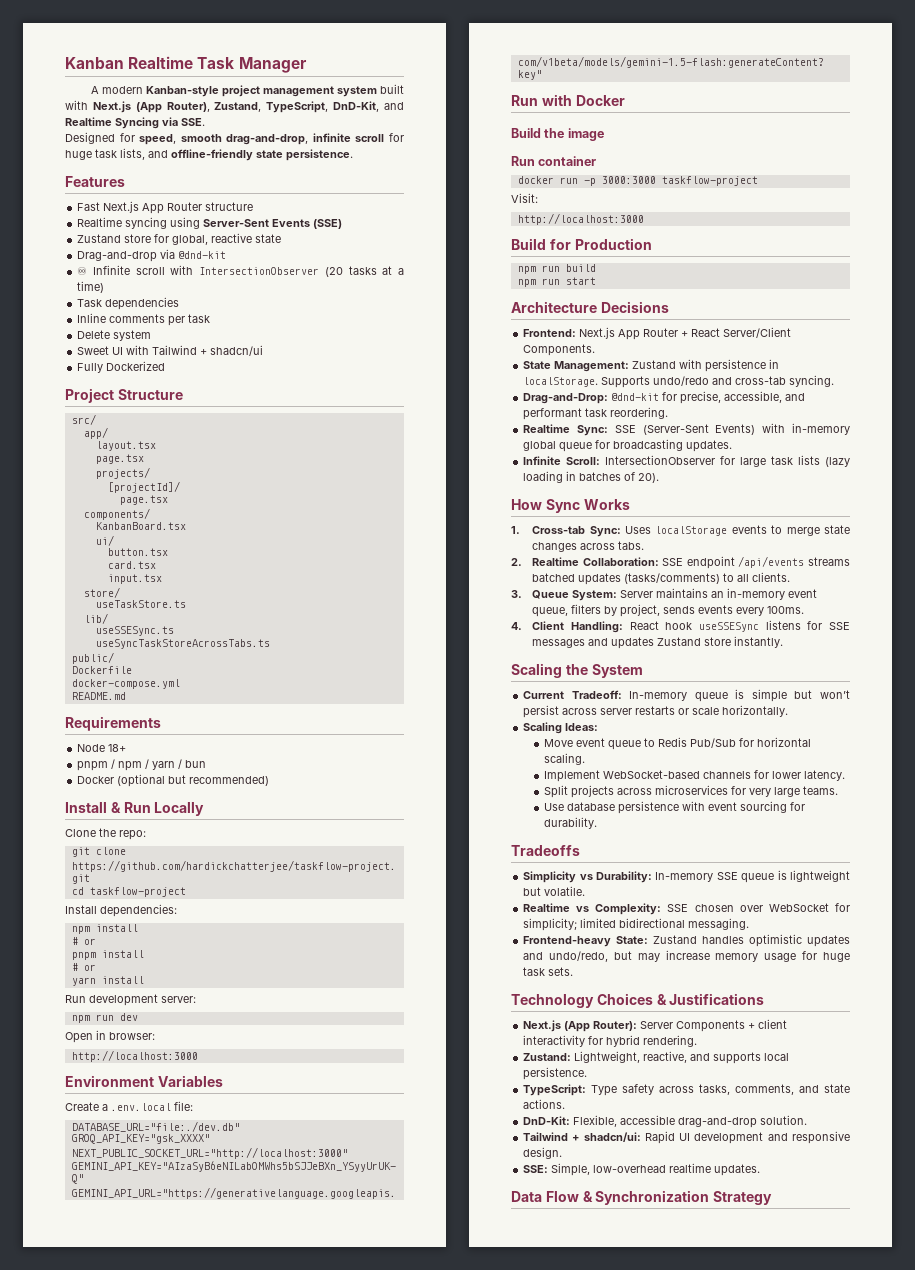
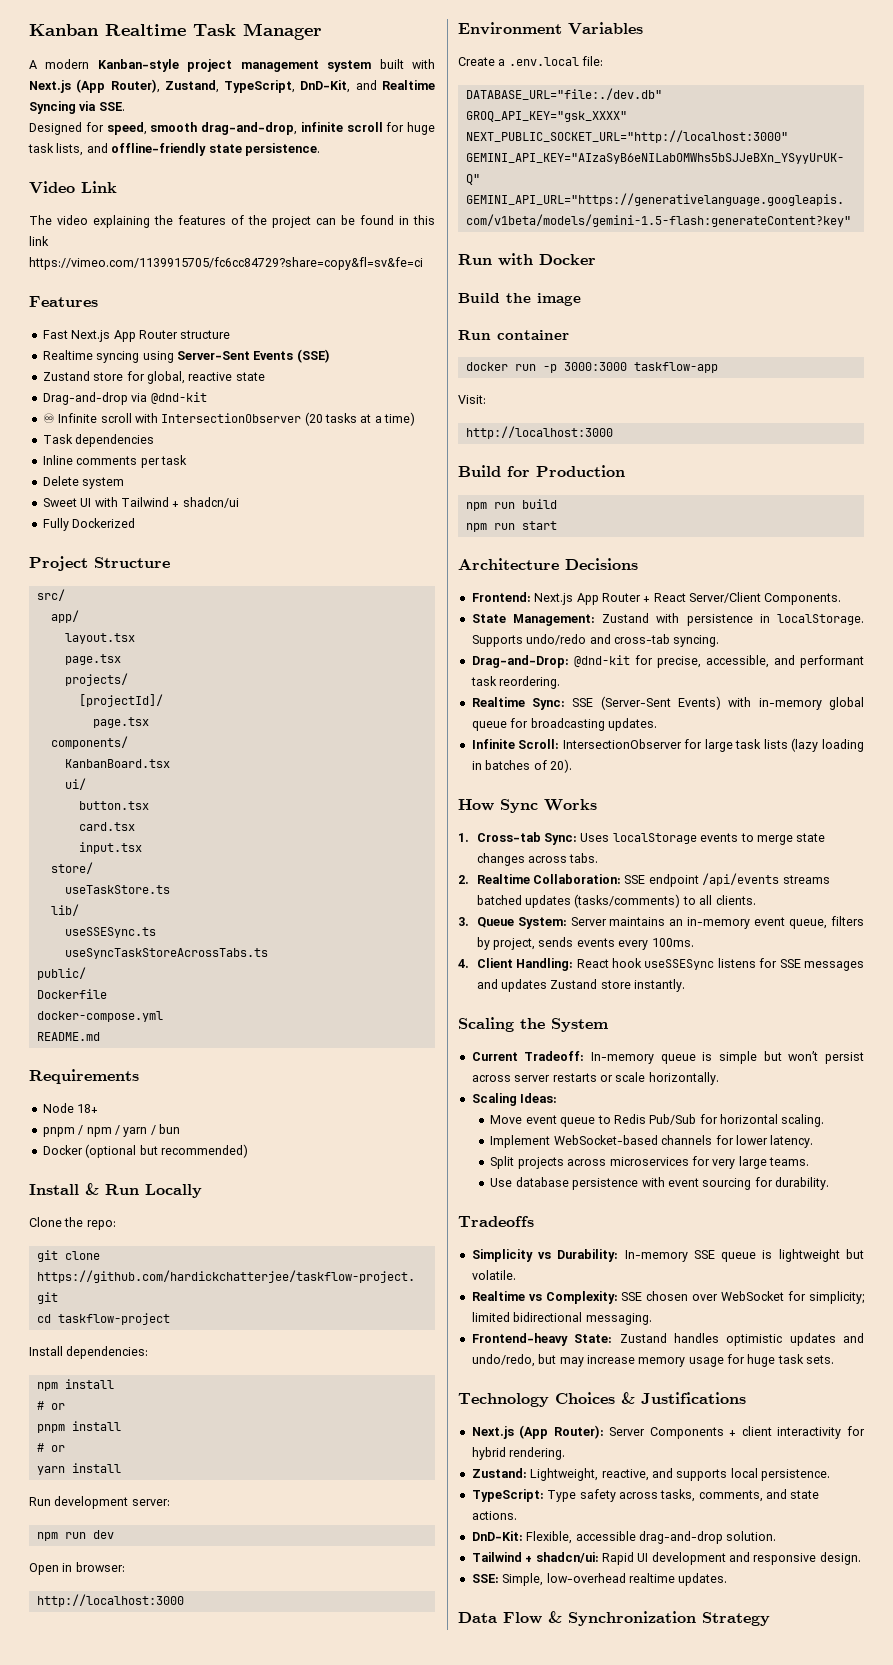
(353, 155) none -> [29,181,117,194] [29,215,435,228] [29,236,49,246] [29,257,423,270] // Video Link // The video explaining the features of the project can be found in this link https://vimeo.com/1139915705/fc6cc84729?share=copy&fl=sv&fe=ci
[661,176,758,186] taskflow-project -> [633,362,718,373] taskflow-app

